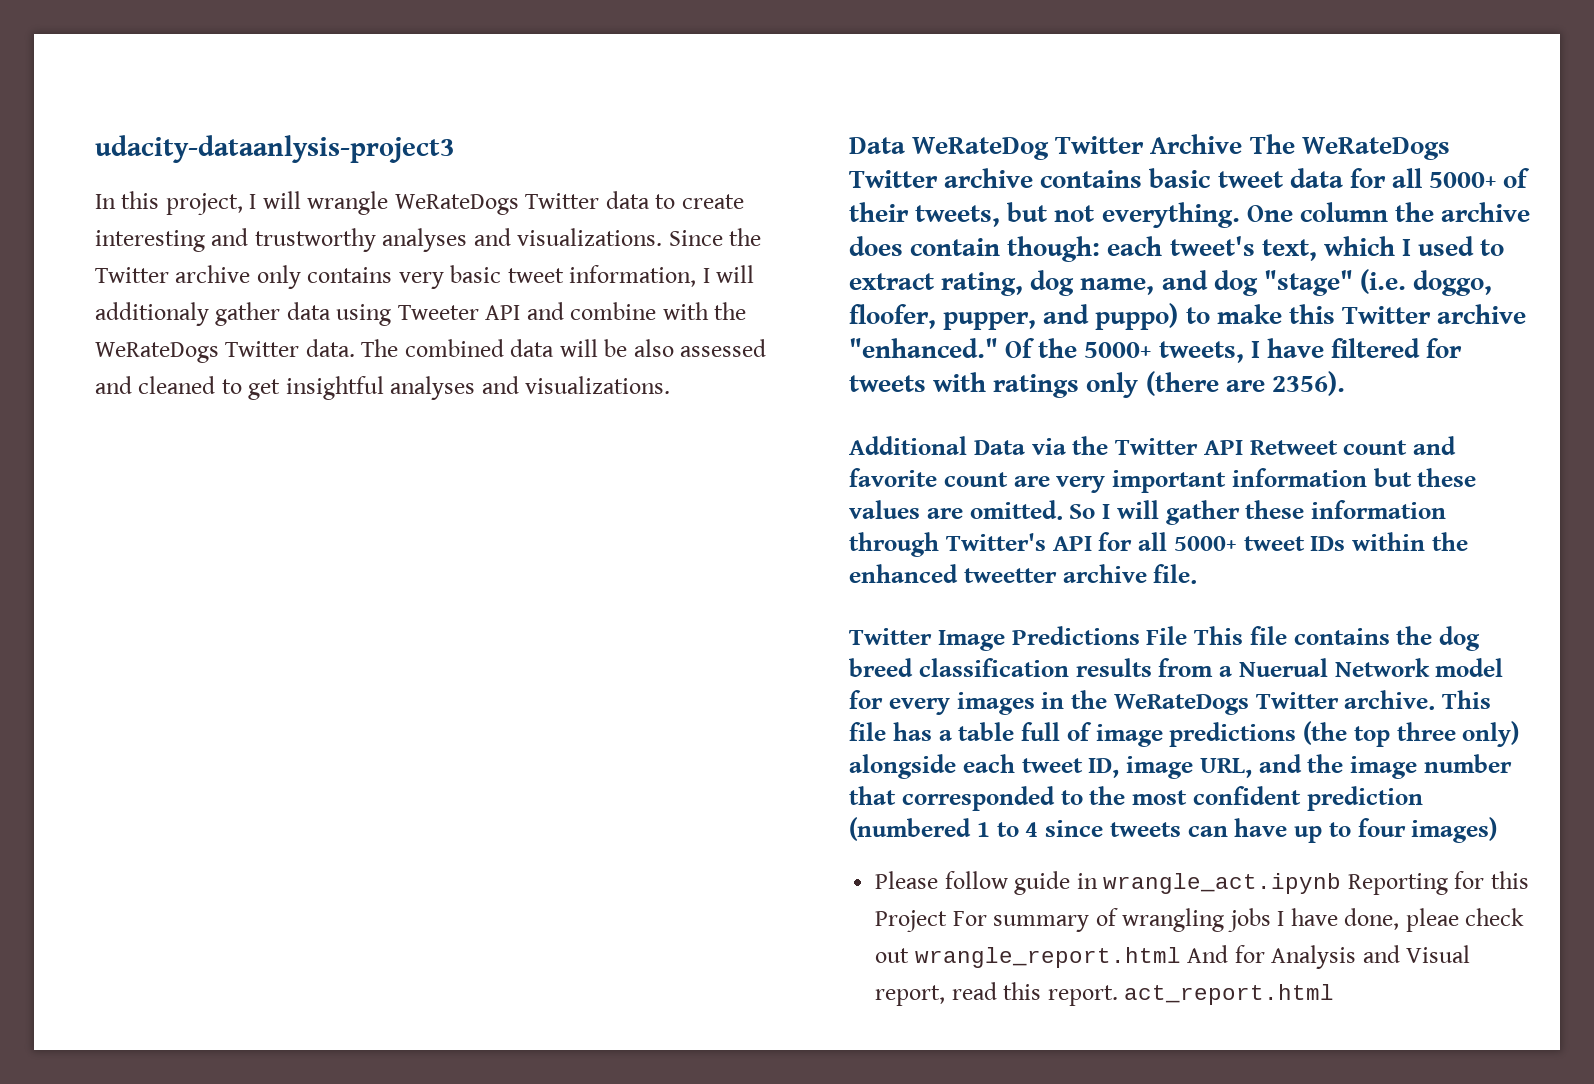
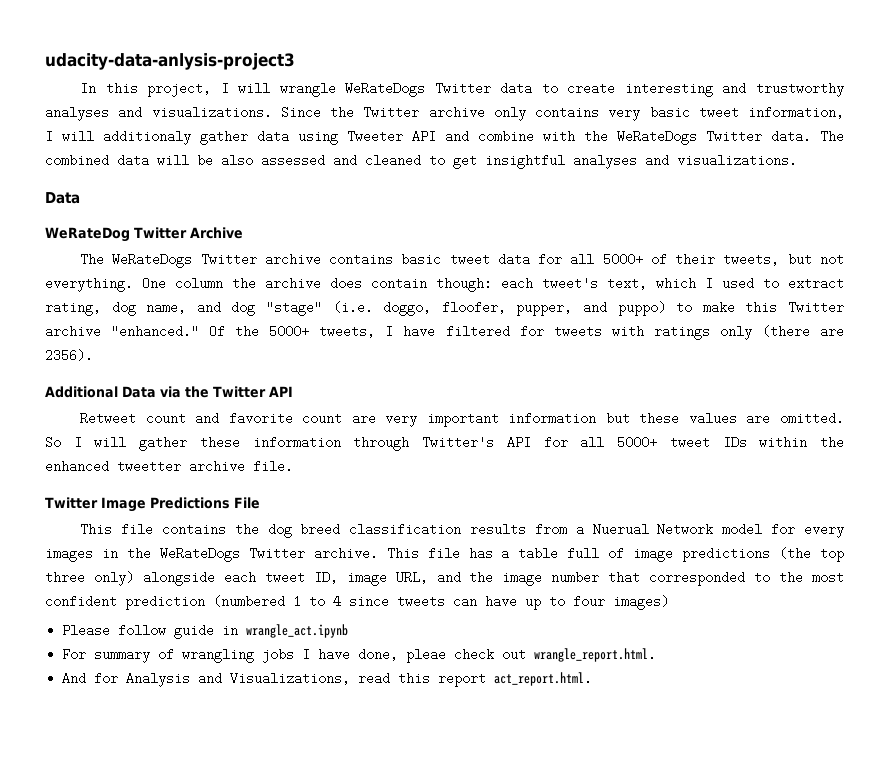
[95,135,455,163] udacity-dataanlysis-project3 -> [45,53,295,70] udacity-data-anlysis-project3
(905, 145) none -> (80, 198) //
(1243, 144) none -> (243, 233) //
(1243, 447) none -> (293, 391) //
(1188, 635) none -> (260, 503) //
[1347,871,1529,895] [875,910,948,932] Reporting for this Project -> (349, 631) //
[914,947,1181,968] wrangle_report.html -> [534,648,657,662] wrangle_report.html. //
[1406,945,1471,963] [875,982,1335,1006] Visual report, read this report. act_report.html -> [230,672,593,687] Visualizations, read this report act_report.html.

